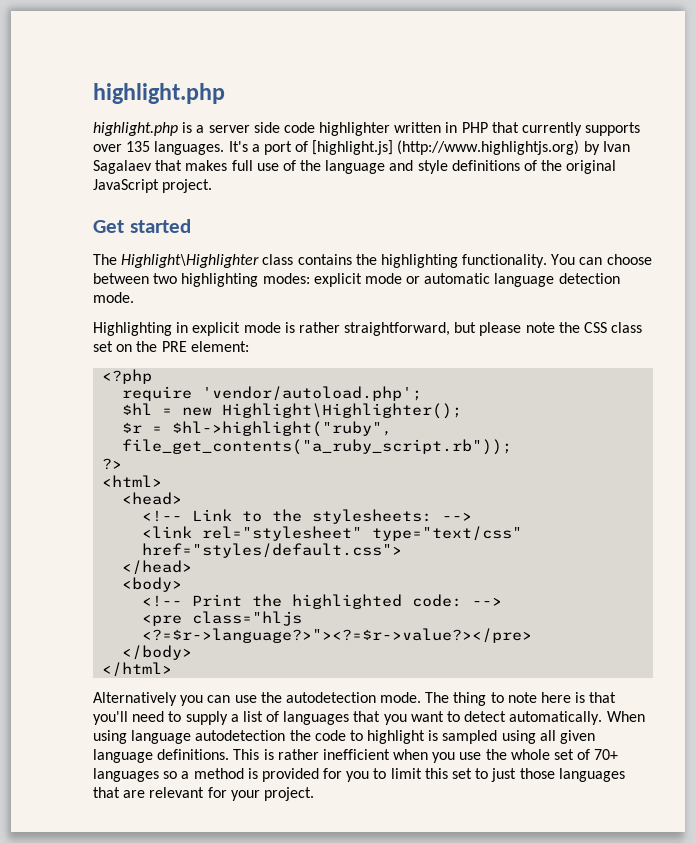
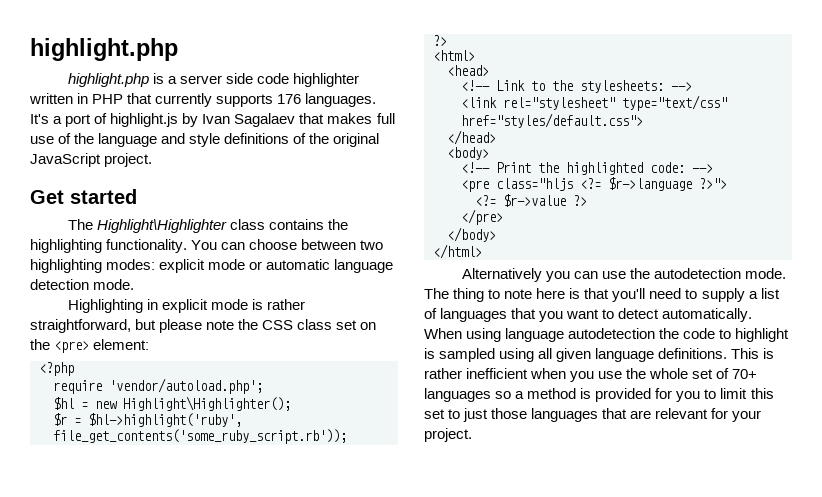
[93,141,151,152] over 135 -> [277,94,302,104] 176
[312,140,580,155] [highlight.js] (http://www.highlightjs.org) -> [110,113,179,127] highlight.js
[161,341,187,352] PRE -> [54,341,90,353] <pre>
[172,421,393,437] [122,439,513,455] $hl->highlight("ruby", file_get_contents("a_ruby_script.rb")); -> [88,413,242,427] [53,429,347,444] $hl->highlight('ruby', file_get_contents('some_ruby_script.rb'));
[142,628,533,643] <?=$r->language?>"><?=$r->value?></pre> -> [580,177,727,191] [475,194,587,207] [461,209,503,225] <?= $r->language ?>"> // <?= $r->value ?> // </pre>

